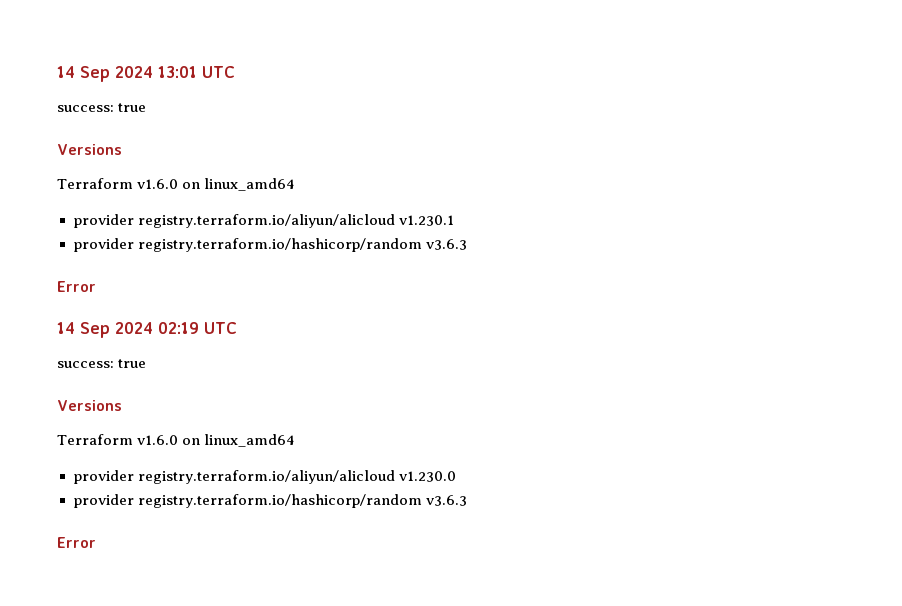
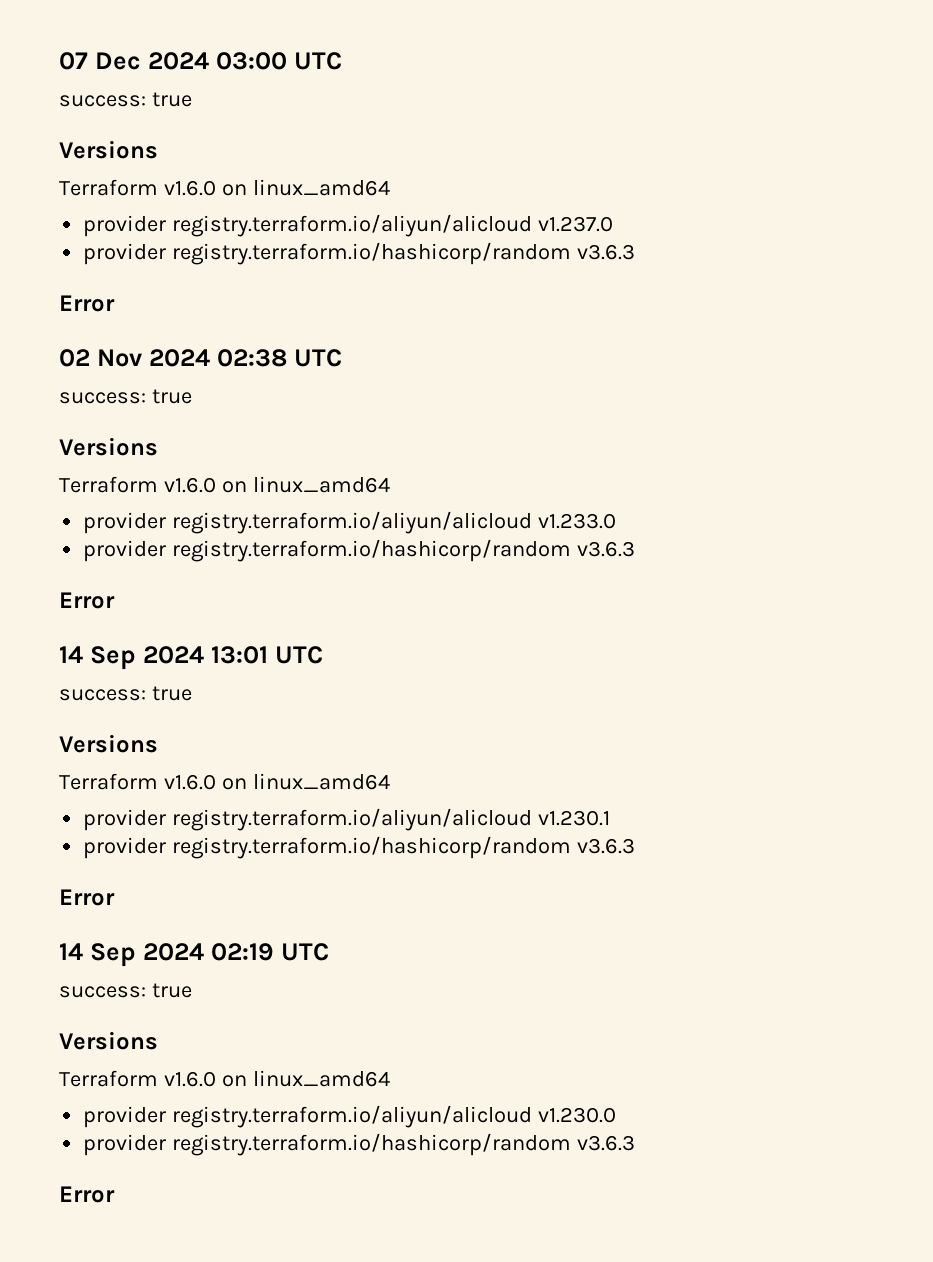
(57, 72) none -> [59,52,342,70] [59,92,192,107] [59,140,158,159] [59,179,390,196] [83,214,614,237] [83,242,636,265] [59,295,115,312] [59,349,342,367] [59,389,192,404] [59,437,158,456] [59,476,390,493] [83,511,617,534] [83,539,636,562] [59,592,115,609] 07 Dec 2024 03:00 UTC // success: true // Versions // Terraform v1.6.0 on linux_amd64 // provider registry.terraform.io/aliyun/alicloud v1.237.0 // provider registry.terraform.io/hashicorp/random v3.6.3 // Error // 02 Nov 2024 02:38 UTC // success: true // Versions // Terraform v1.6.0 on linux_amd64 // provider registry.terraform.io/aliyun/alicloud v1.233.0 // provider registry.terraform.io/hashicorp/random v3.6.3 // Error //

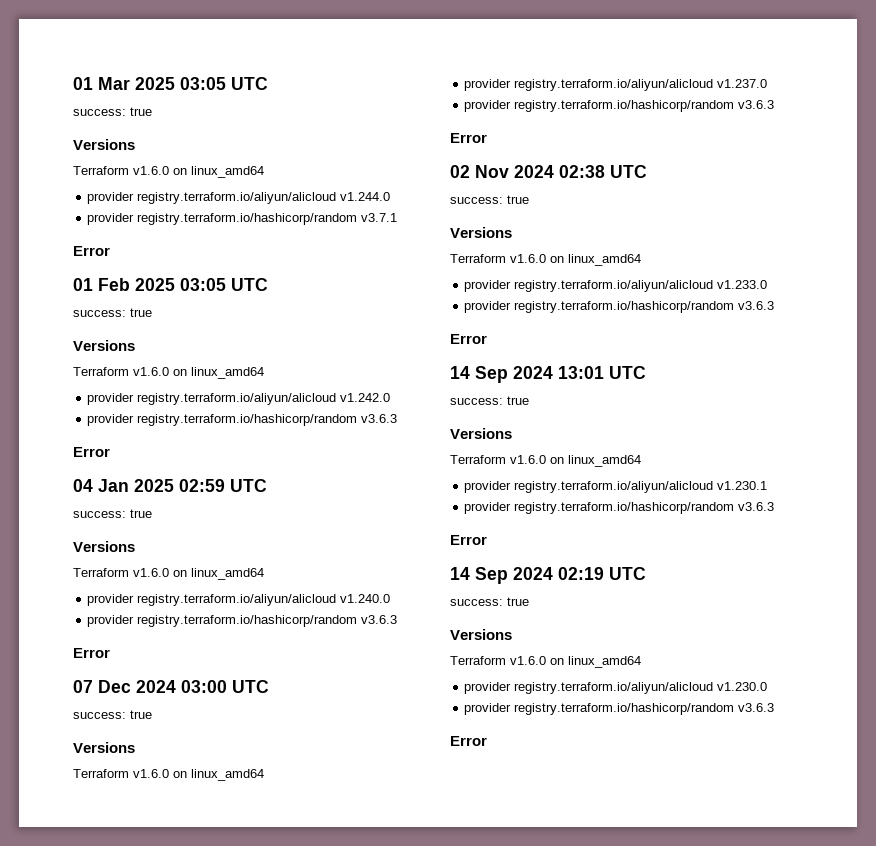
(59, 61) none -> [73,77,268,90] [73,107,152,116] [73,139,135,150] [73,166,264,178] [87,192,391,204] [87,213,398,225] [73,246,110,256] [73,278,268,291] [73,308,152,317] [73,340,135,351] [73,367,264,379] [87,393,391,405] [87,414,398,426] [73,447,110,457] [73,479,267,492] [73,509,152,518] [73,541,135,552] [73,568,264,580] [87,594,391,606] [87,615,398,627] [73,648,110,658] 01 Mar 2025 03:05 UTC // success: true // Versions // Terraform v1.6.0 on linux_amd64 // provider registry.terraform.io/aliyun/alicloud v1.244.0 // provider registry.terraform.io/hashicorp/random v3.7.1 // Error // 01 Feb 2025 03:05 UTC // success: true // Versions // Terraform v1.6.0 on linux_amd64 // provider registry.terraform.io/aliyun/alicloud v1.242.0 // provider registry.terraform.io/hashicorp/random v3.6.3 // Error // 04 Jan 2025 02:59 UTC // success: true // Versions // Terraform v1.6.0 on linux_amd64 // provider registry.terraform.io/aliyun/alicloud v1.240.0 // provider registry.terraform.io/hashicorp/random v3.6.3 // Error //

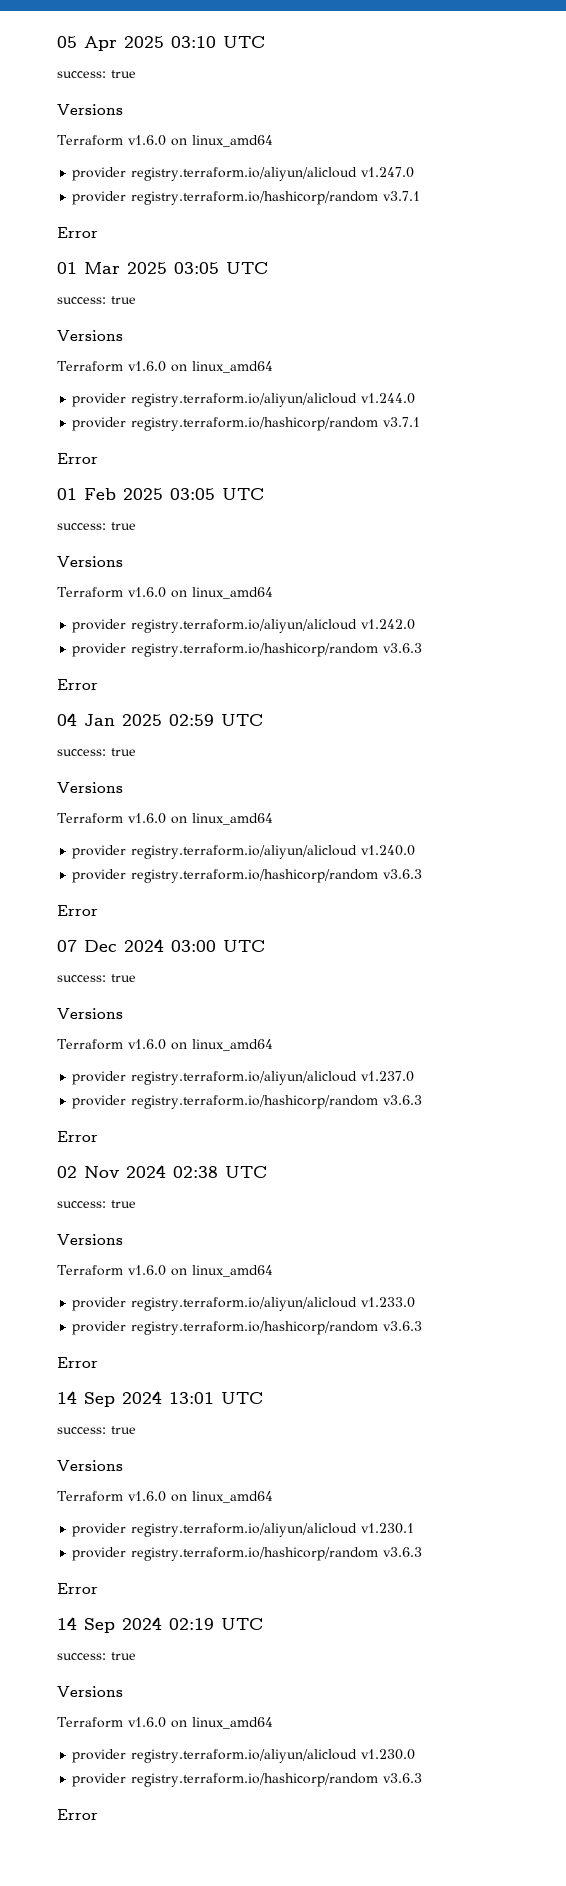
(73, 83) none -> [57,36,265,51] [57,70,136,78] [57,104,123,115] [57,135,273,147] [72,167,415,181] [72,191,421,205] [57,227,98,238] 05 Apr 2025 03:10 UTC // success: true // Versions // Terraform v1.6.0 on linux_amd64 // provider registry.terraform.io/aliyun/alicloud v1.247.0 // provider registry.terraform.io/hashicorp/random v3.7.1 // Error //

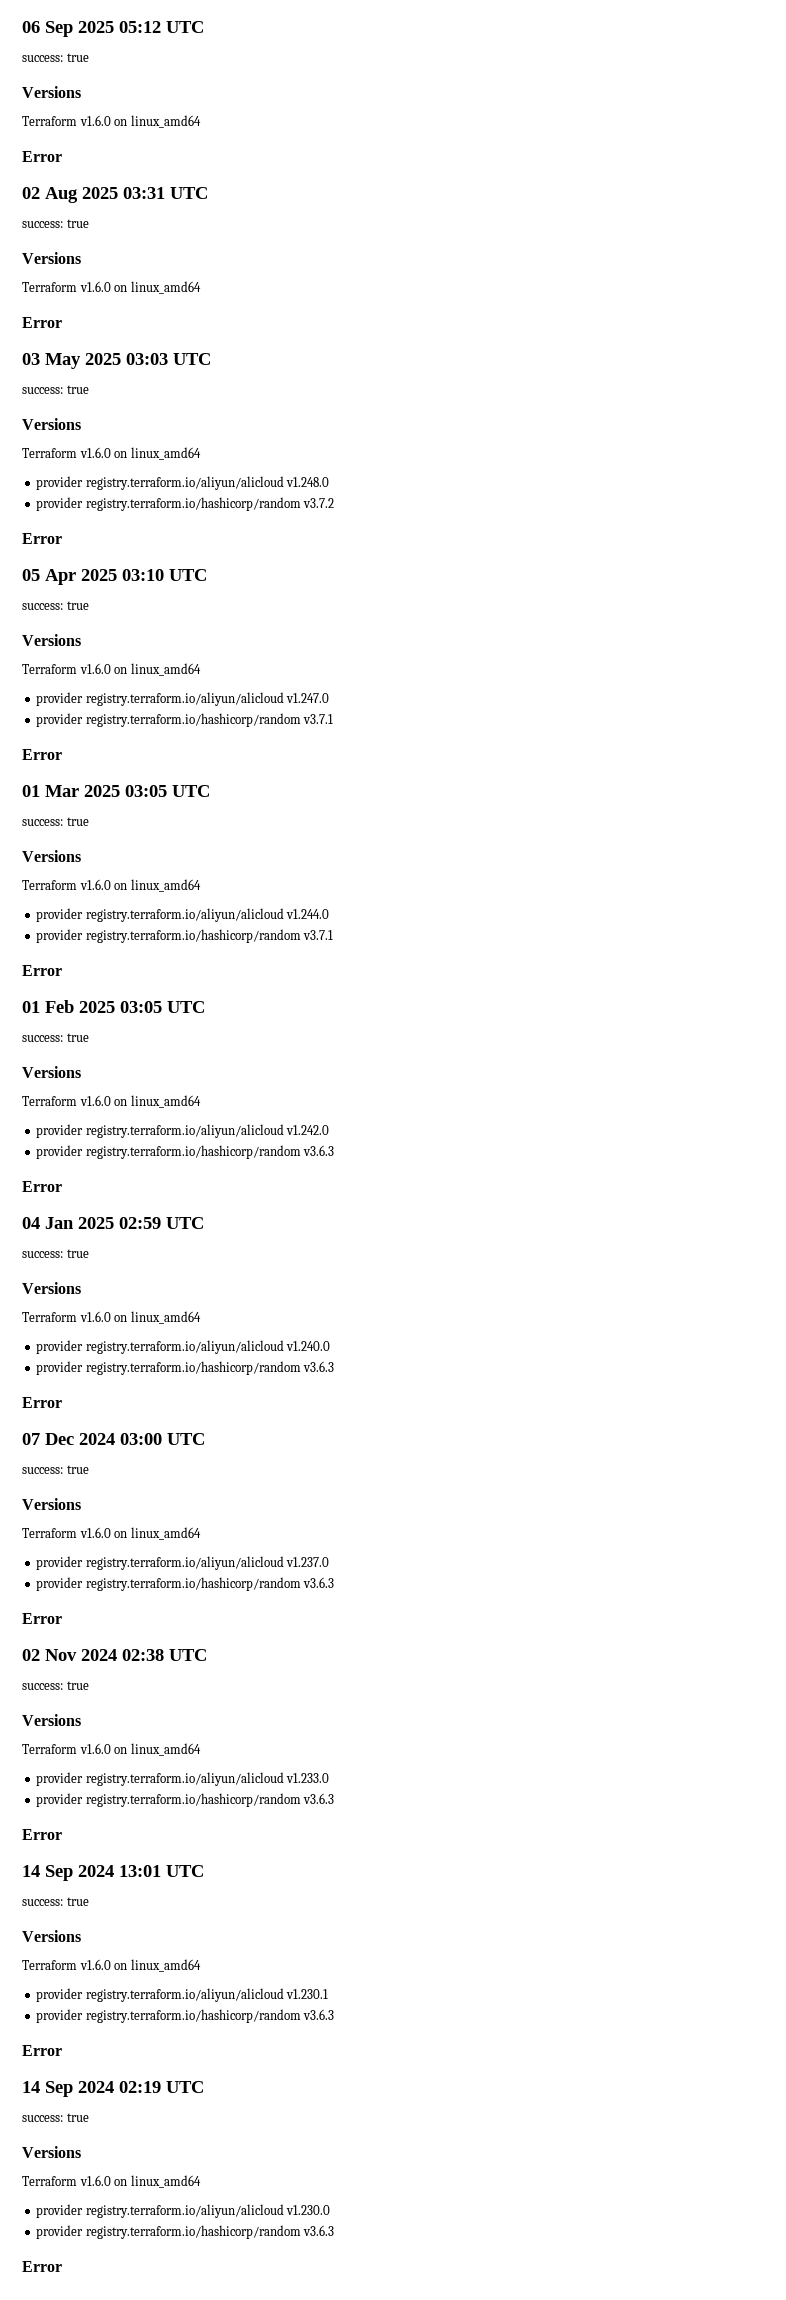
(57, 42) none -> [22,21,204,37] [22,53,89,62] [22,86,81,98] [22,115,201,128] [22,151,62,162] [22,187,208,203] [22,219,89,228] [22,252,81,264] [22,281,201,294] [22,317,62,328] [22,353,211,369] [22,385,89,394] [22,418,81,430] [22,447,201,460] [36,476,330,490] [36,497,335,511] [22,533,62,544] 06 Sep 2025 05:12 UTC // success: true // Versions // Terraform v1.6.0 on linux_amd64 // Error // 02 Aug 2025 03:31 UTC // success: true // Versions // Terraform v1.6.0 on linux_amd64 // Error // 03 May 2025 03:03 UTC // success: true // Versions // Terraform v1.6.0 on linux_amd64 // provider registry.terraform.io/aliyun/alicloud v1.248.0 // provider registry.terraform.io/hashicorp/random v3.7.2 // Error //

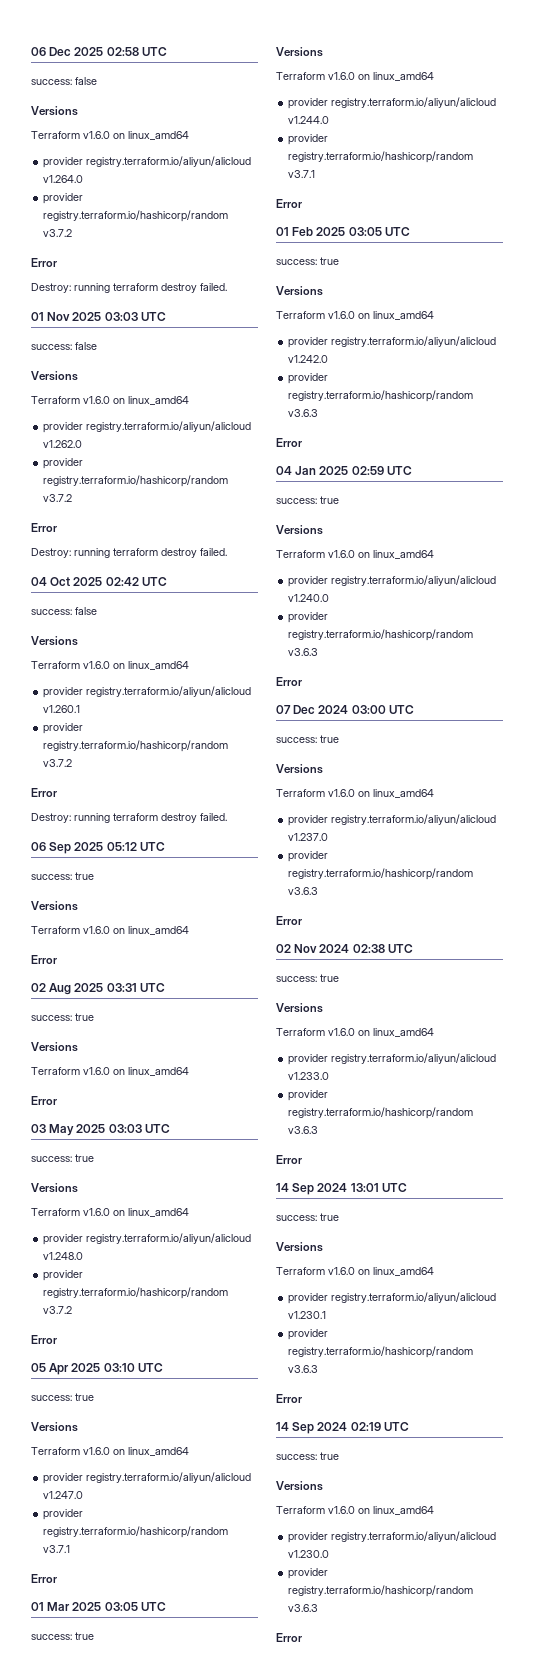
[22,21,40,33] 06 -> [31,47,167,56] [31,77,97,85] [31,106,78,116] [31,131,189,140] [43,156,252,168] [43,175,84,183] [43,193,84,204] [43,210,229,222] [43,229,73,237] [31,258,57,267] [31,283,227,293] [31,312,166,321] [31,342,97,350] [31,371,78,381] [31,396,189,405] [43,421,252,433] [43,440,83,448] [43,458,84,469] [43,475,229,487] [43,494,73,502] [31,523,57,532] [31,548,227,558] [31,577,167,586] [31,607,97,615] [31,636,78,646] [31,661,189,670] [43,686,252,698] [43,705,81,713] [43,723,84,734] [43,740,229,752] [43,759,73,767] [31,788,57,797] [31,813,227,823] [31,842,46,851] 06 Dec 2025 02:58 UTC // success: false // Versions // Terraform v1.6.0 on linux_amd64 // provider registry.terraform.io/aliyun/alicloud v1.264.0 // provider registry.terraform.io/hashicorp/random v3.7.2 // Error // Destroy: running terraform destroy failed. // 01 Nov 2025 03:03 UTC // success: false // Versions // Terraform v1.6.0 on linux_amd64 // provider registry.terraform.io/aliyun/alicloud v1.262.0 // provider registry.terraform.io/hashicorp/random v3.7.2 // Error // Destroy: running terraform destroy failed. // 04 Oct 2025 02:42 UTC // success: false // Versions // Terraform v1.6.0 on linux_amd64 // provider registry.terraform.io/aliyun/alicloud v1.260.1 // provider registry.terraform.io/hashicorp/random v3.7.2 // Error // Destroy: running terraform destroy failed. // 06

